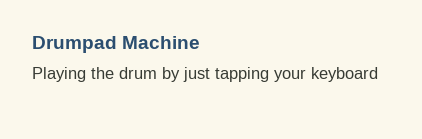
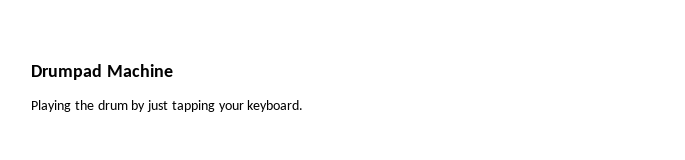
[311,67,378,82] keyboard -> [247,100,304,112] keyboard.

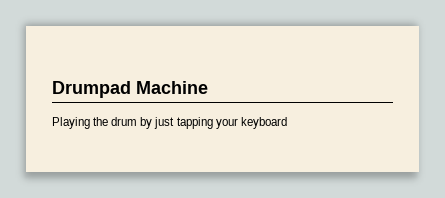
[247,100,304,112] keyboard. -> [240,117,287,129] keyboard

